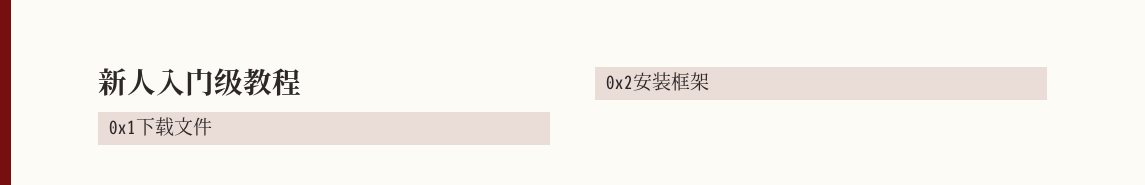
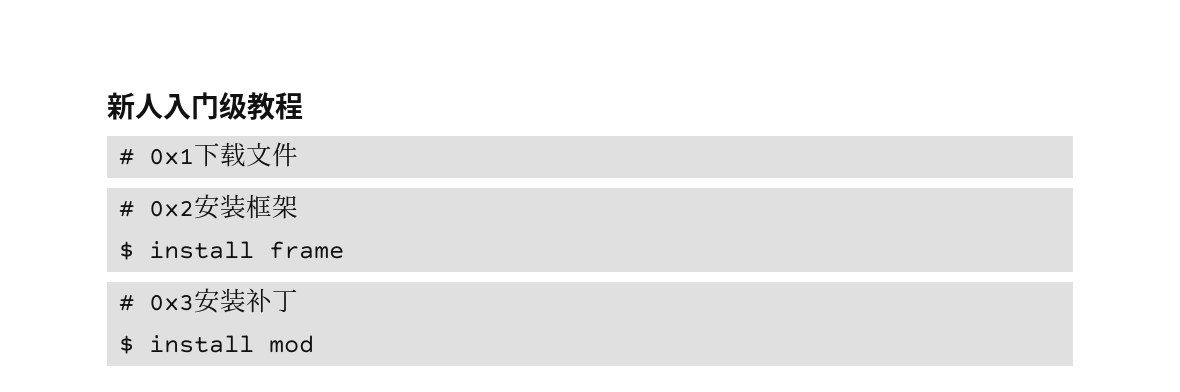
(301, 82) none -> [119,148,135,165] #
(212, 126) none -> [119,200,135,217] #
(709, 81) none -> [119,241,345,260] [119,288,299,314] [119,335,315,354] // $ install frame // # 0x3安装补丁 // $ install mod

